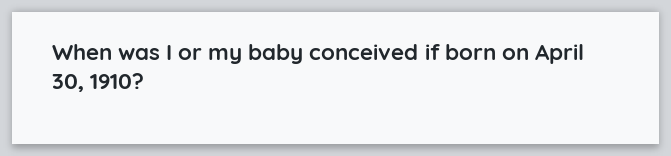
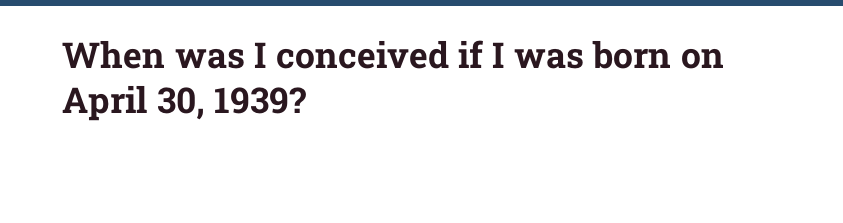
[178,44,440,64] or my baby conceived if -> [275,40,584,69] conceived if I was
[90,73,145,89] 1910? -> [214,87,307,114] 1939?

